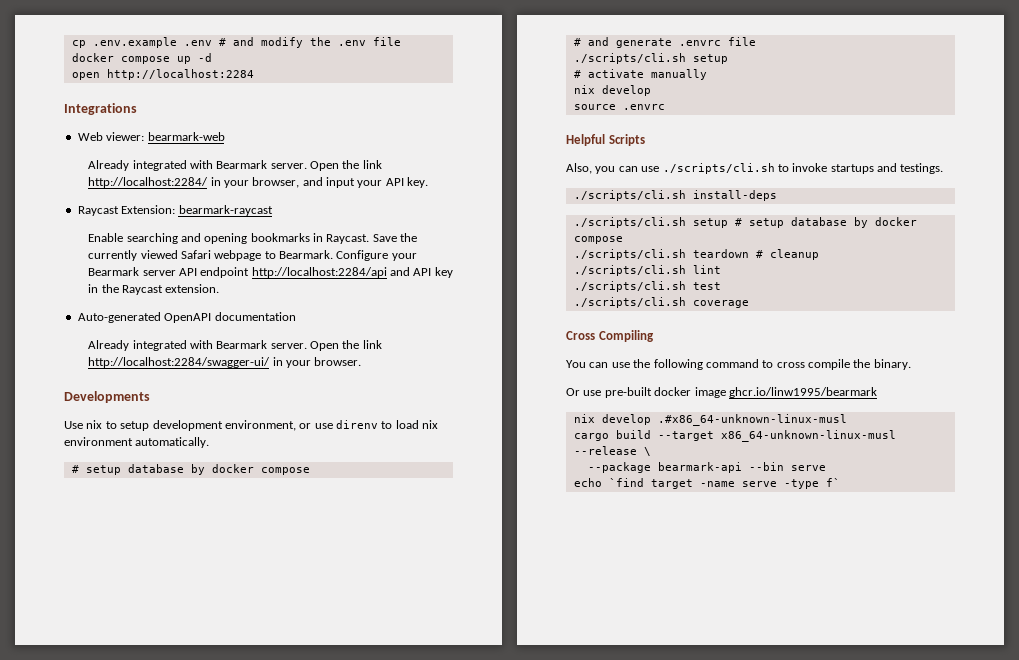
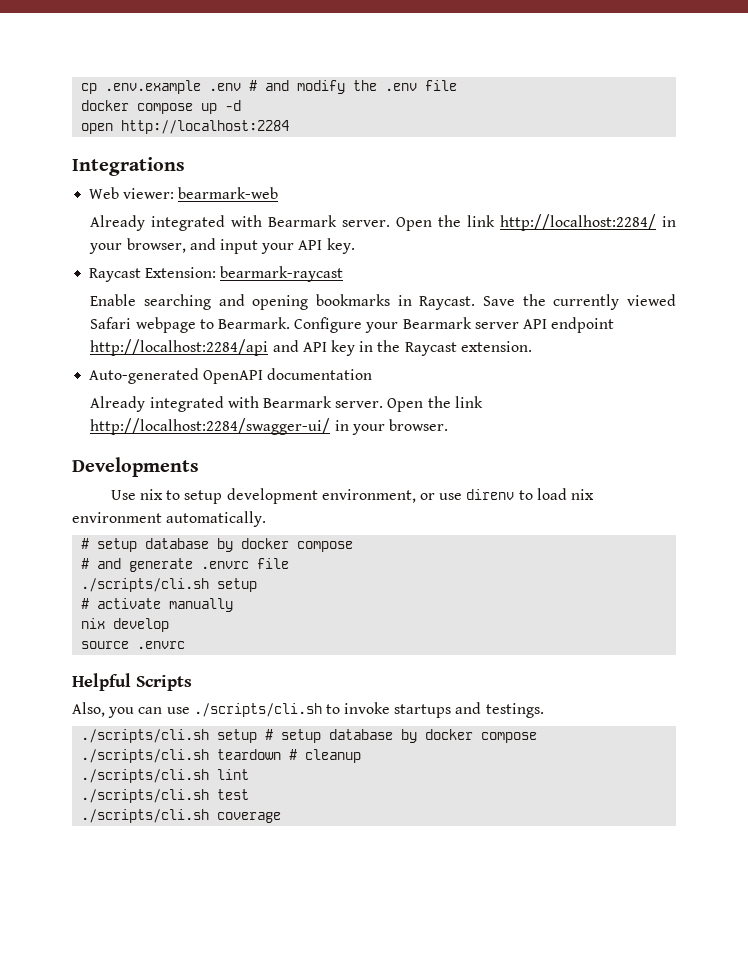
[573,190,777,201] // ./scripts/cli.sh install-deps -> (544, 710) none
[566,330,654,342] [566,359,911,370] [566,387,877,398] [573,414,847,426] [573,430,896,442] [573,446,651,456] [587,462,826,473] [573,478,840,489] // Cross Compiling // You can use the following command to cross compile the binary. // Or use pre-built docker image ghcr.io/linw1995/bearmark // nix develop .#x86_64-unknown-linux-musl // cargo build --target x86_64-unknown-linux-musl --release \ // --package bearmark-api --bin serve // echo `find target -name serve -type f` -> (282, 817) none

